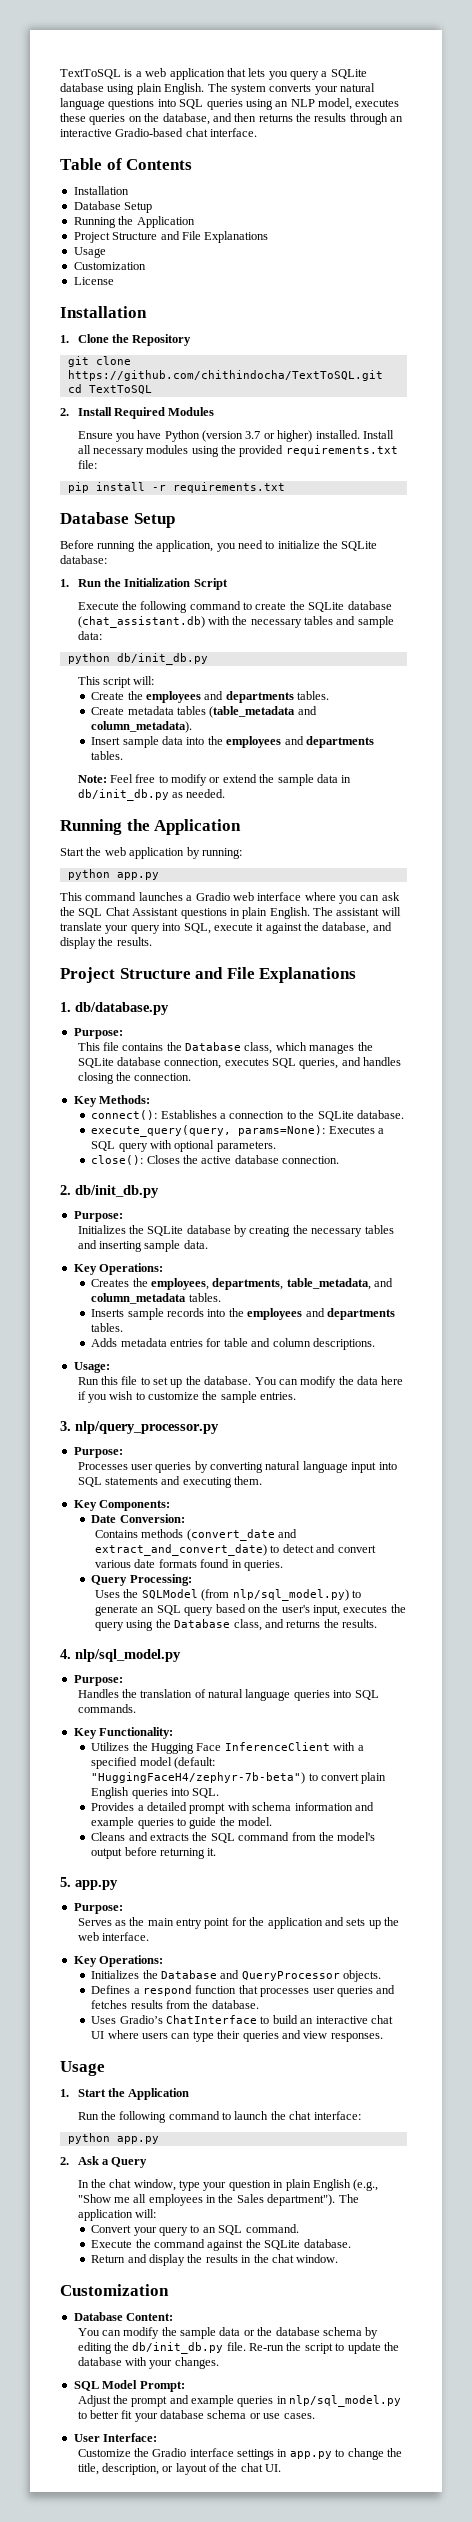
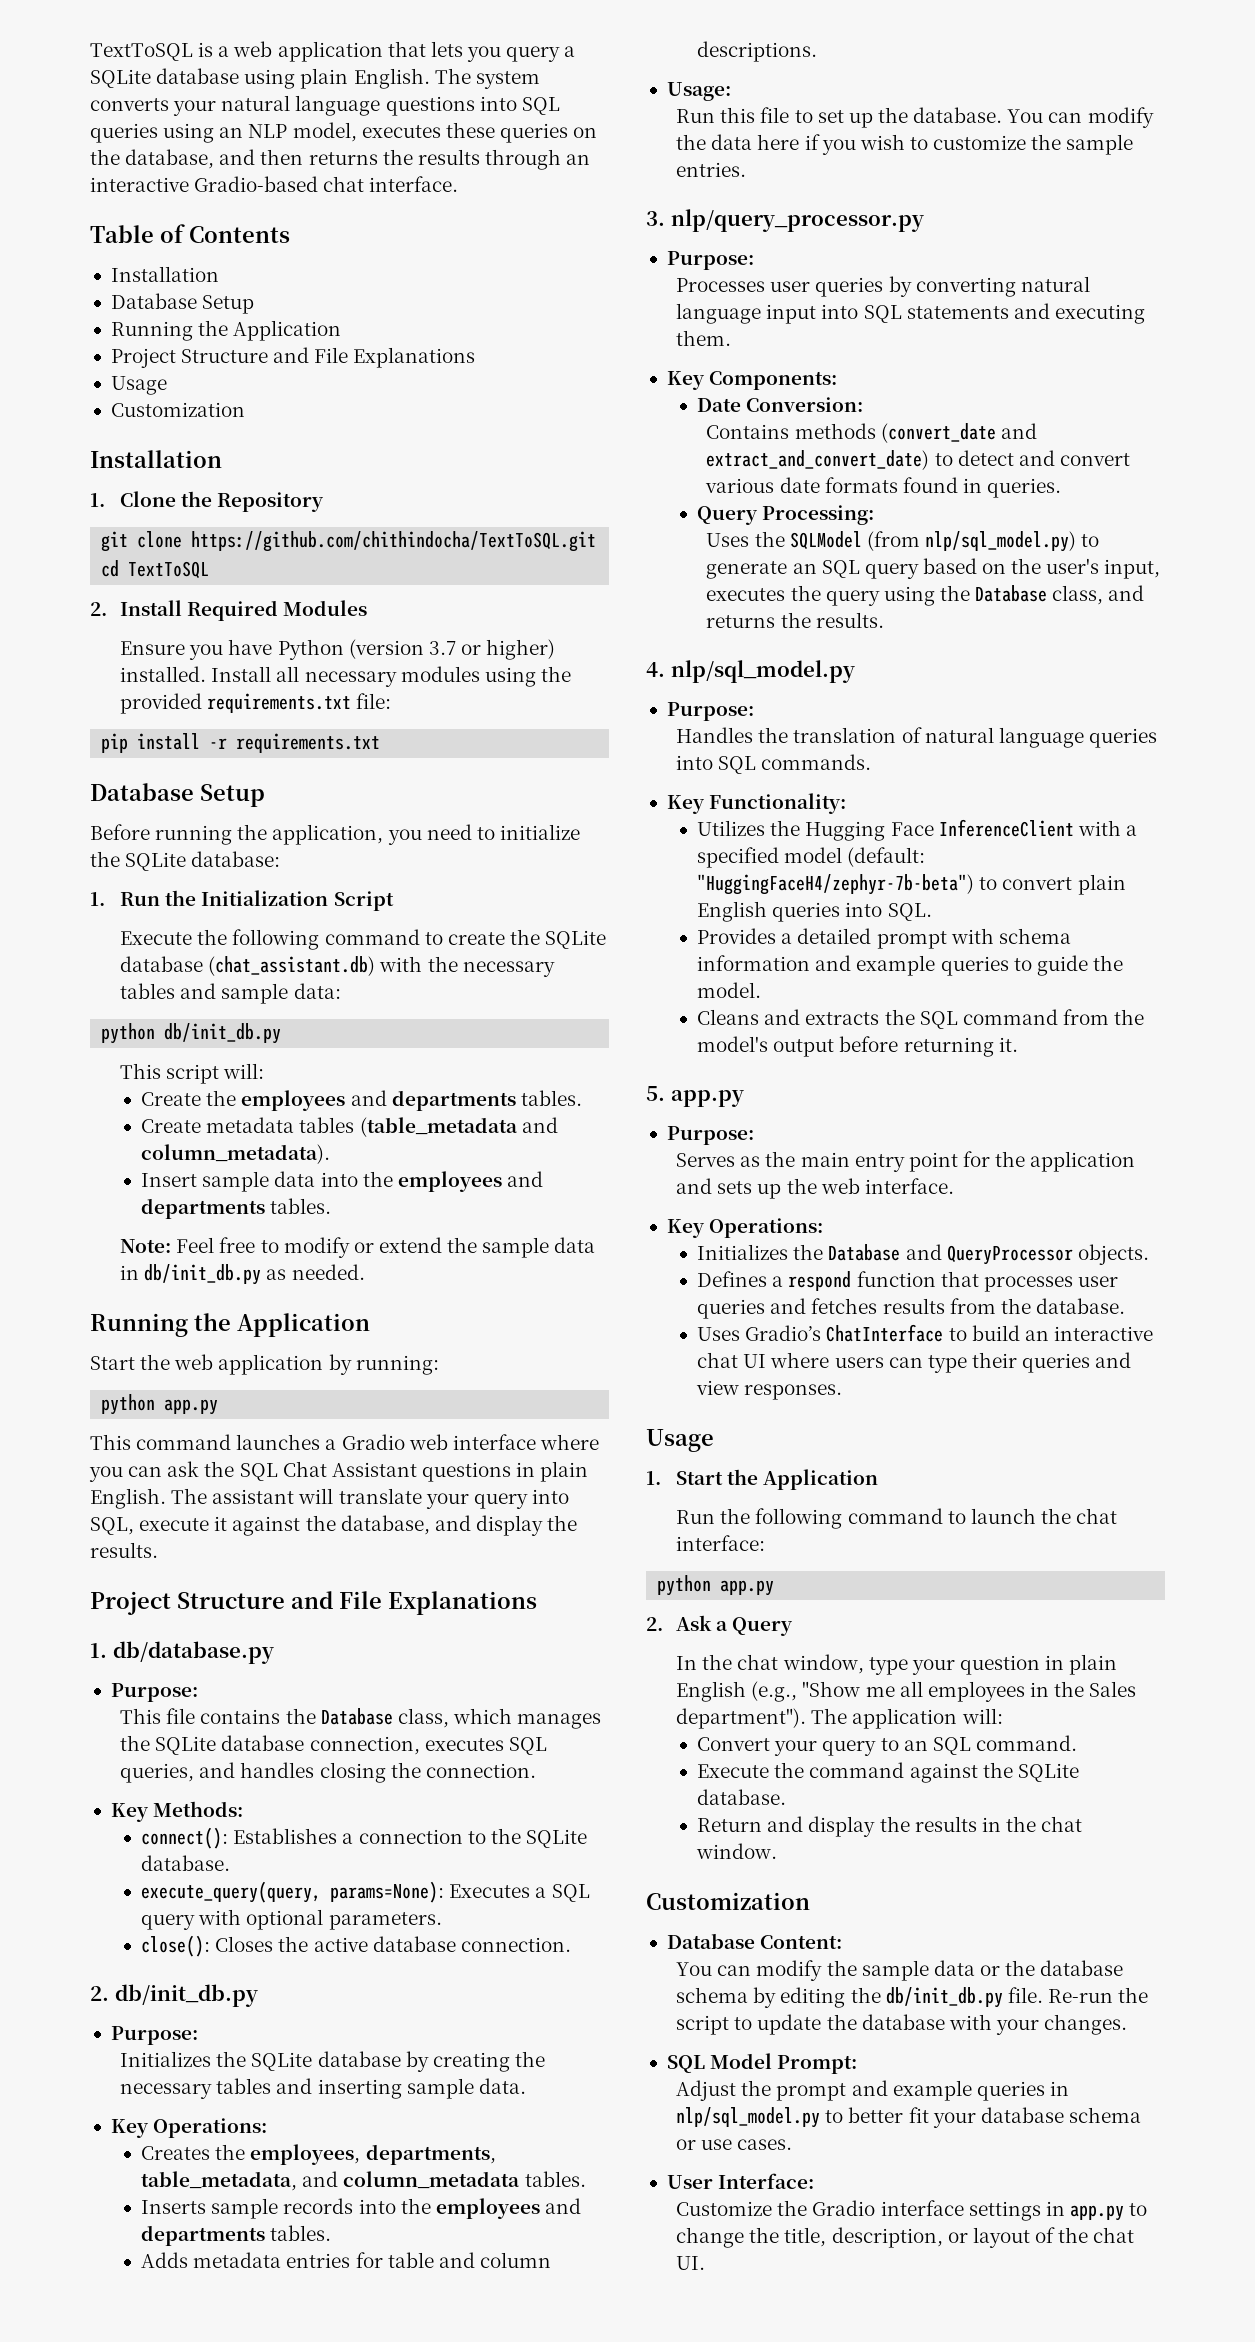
[73,277,114,285] // License -> (245, 409) none

